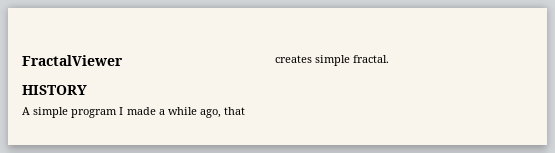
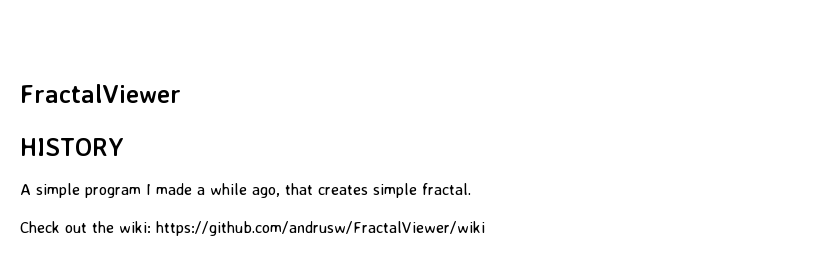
(389, 59) none -> [20,221,485,236] // Check out the wiki: https://github.com/andrusw/FractalViewer/wiki

